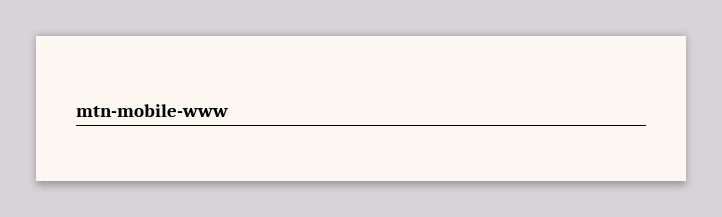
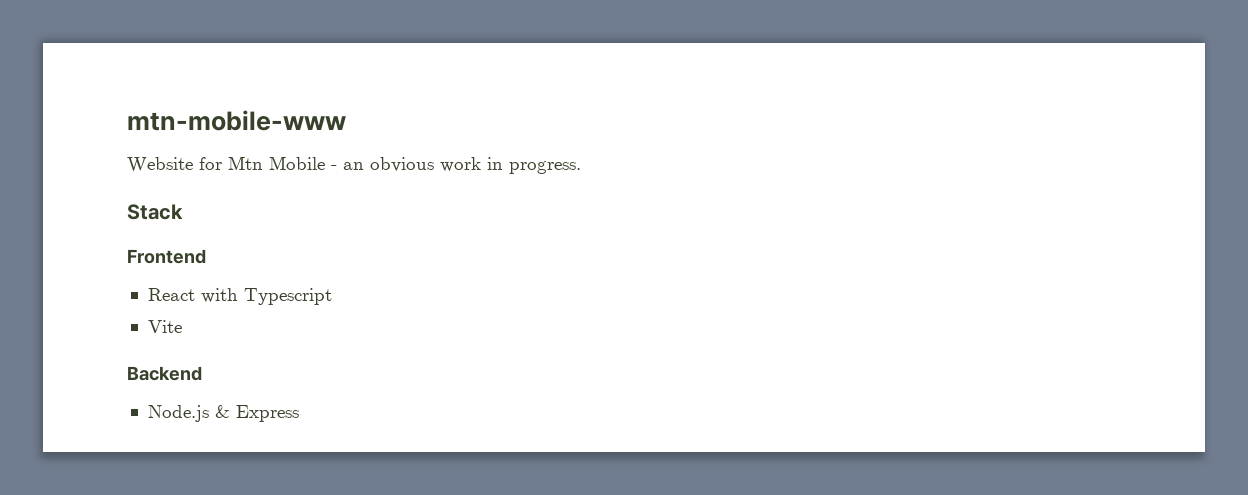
(228, 110) none -> [127,156,581,174] [127,204,183,220] [127,249,206,264] [147,288,332,305] [147,320,182,333] [127,366,202,381] [147,405,299,422] // Website for Mtn Mobile - an obvious work in progress. // Stack // Frontend // React with Typescript // Vite // Backend // Node.js & Express

